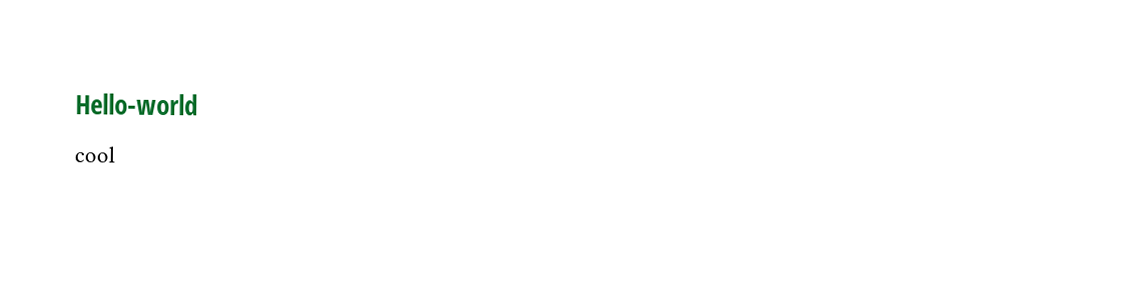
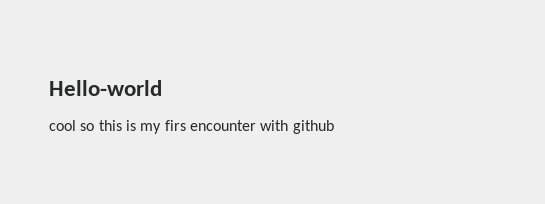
(115, 154) none -> [80,120,334,134] so this is my firs encounter with github

